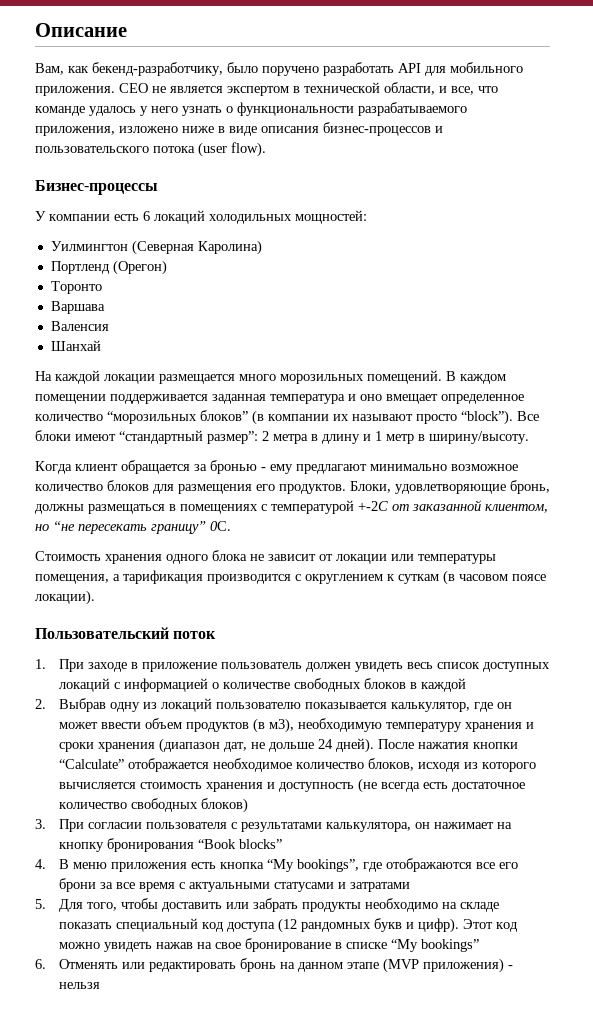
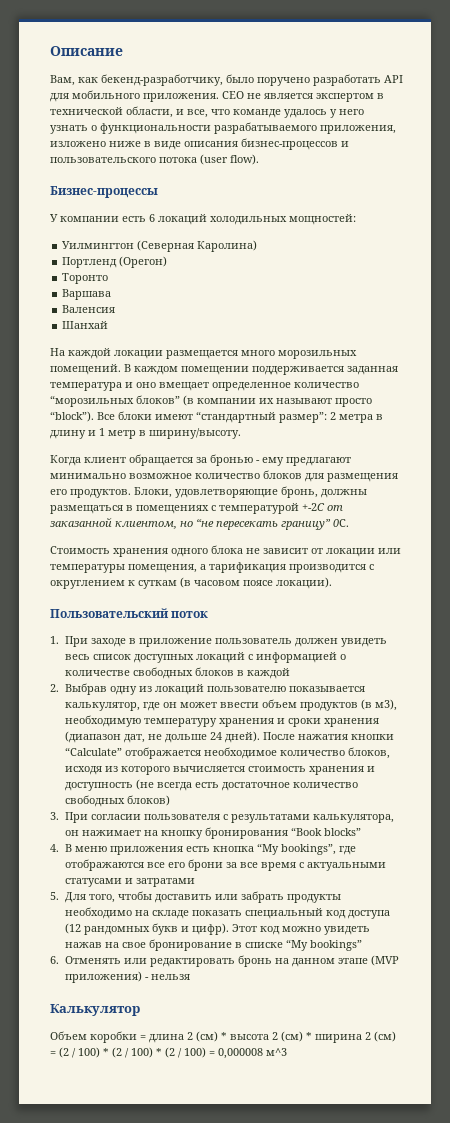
(101, 985) none -> [50,1004,140,1016] [50,1031,396,1043] [50,1047,287,1059] // Калькулятор // Объем коробки = длина 2 (см) * высота 2 (см) * ширина 2 (см) = (2 / 100) * (2 / 100) * (2 / 100) = 0,000008 м^3

